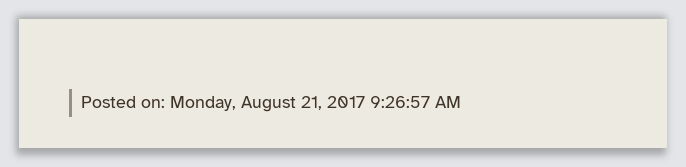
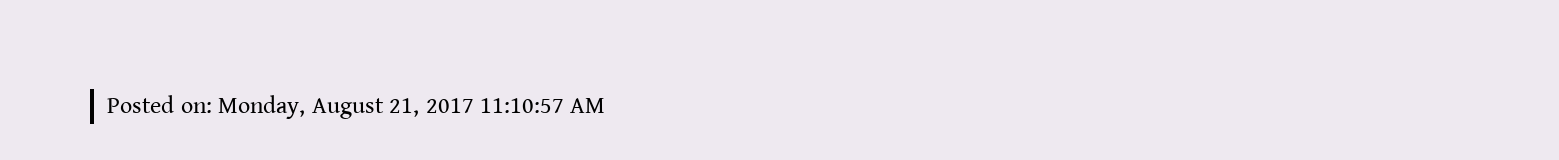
[370,96,431,108] 9:26:57 -> [479,98,564,113] 11:10:57

